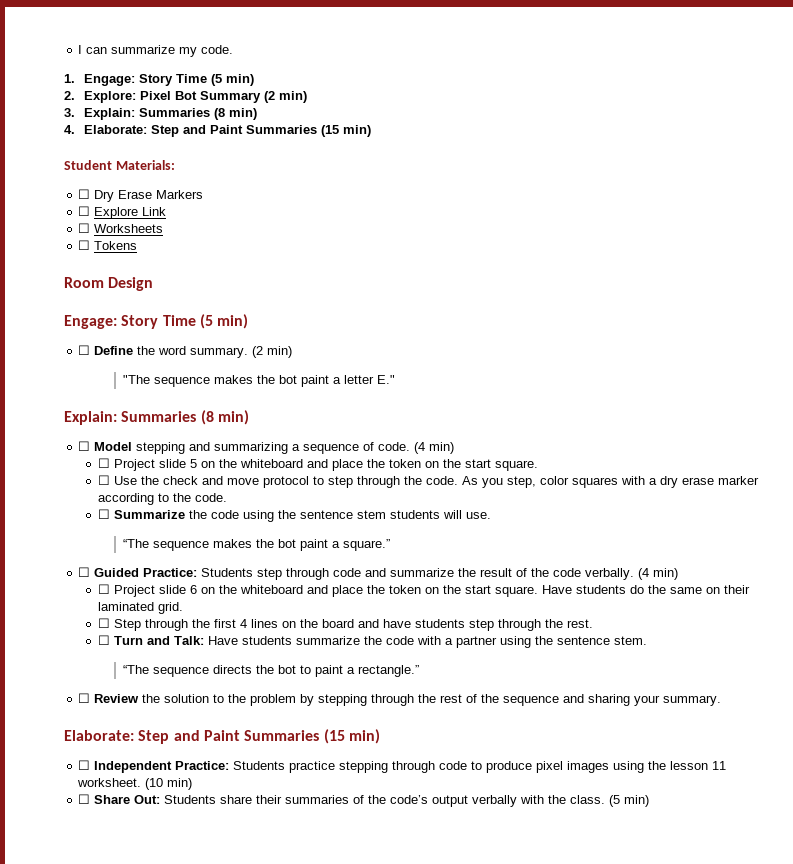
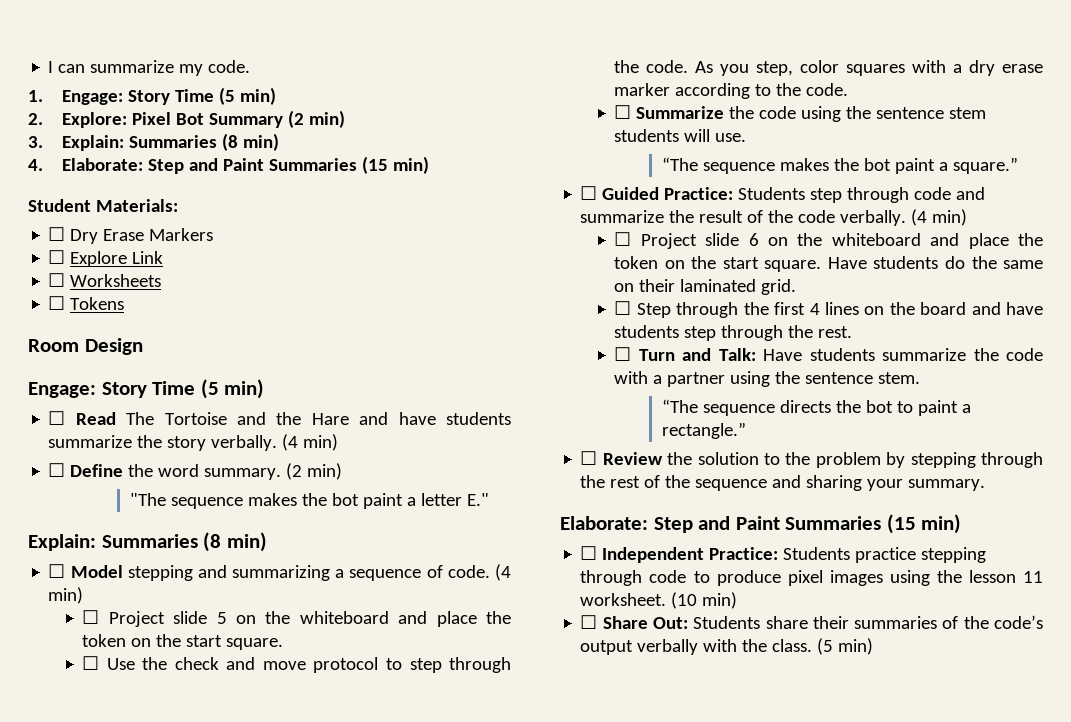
(249, 321) none -> [48,411,512,425] [48,434,339,451] // ☐ Read The Tortoise and the Hare and have students summarize the story verbally. (4 min)

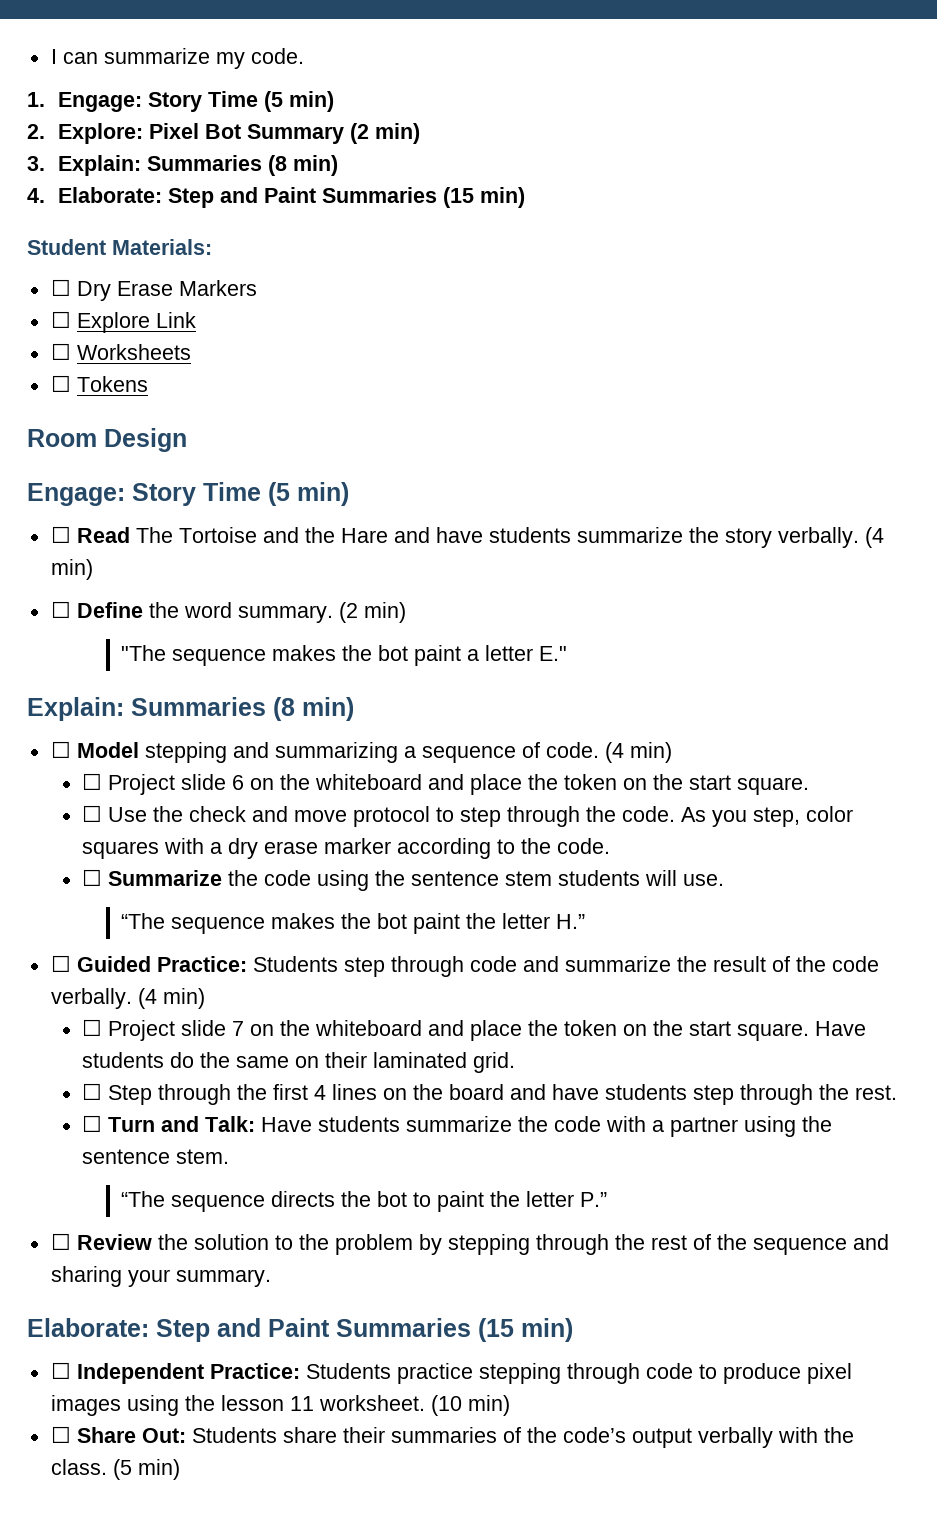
[216,612,227,624] 5 -> [232,775,245,790] 6
[939,157,1019,174] a square.” -> [466,913,586,929] the letter H.”
[748,233,759,246] 6 -> [232,1021,245,1036] 7
[962,404,972,413] [662,422,747,439] a rectangle.” -> [490,1191,608,1207] the letter P.”

